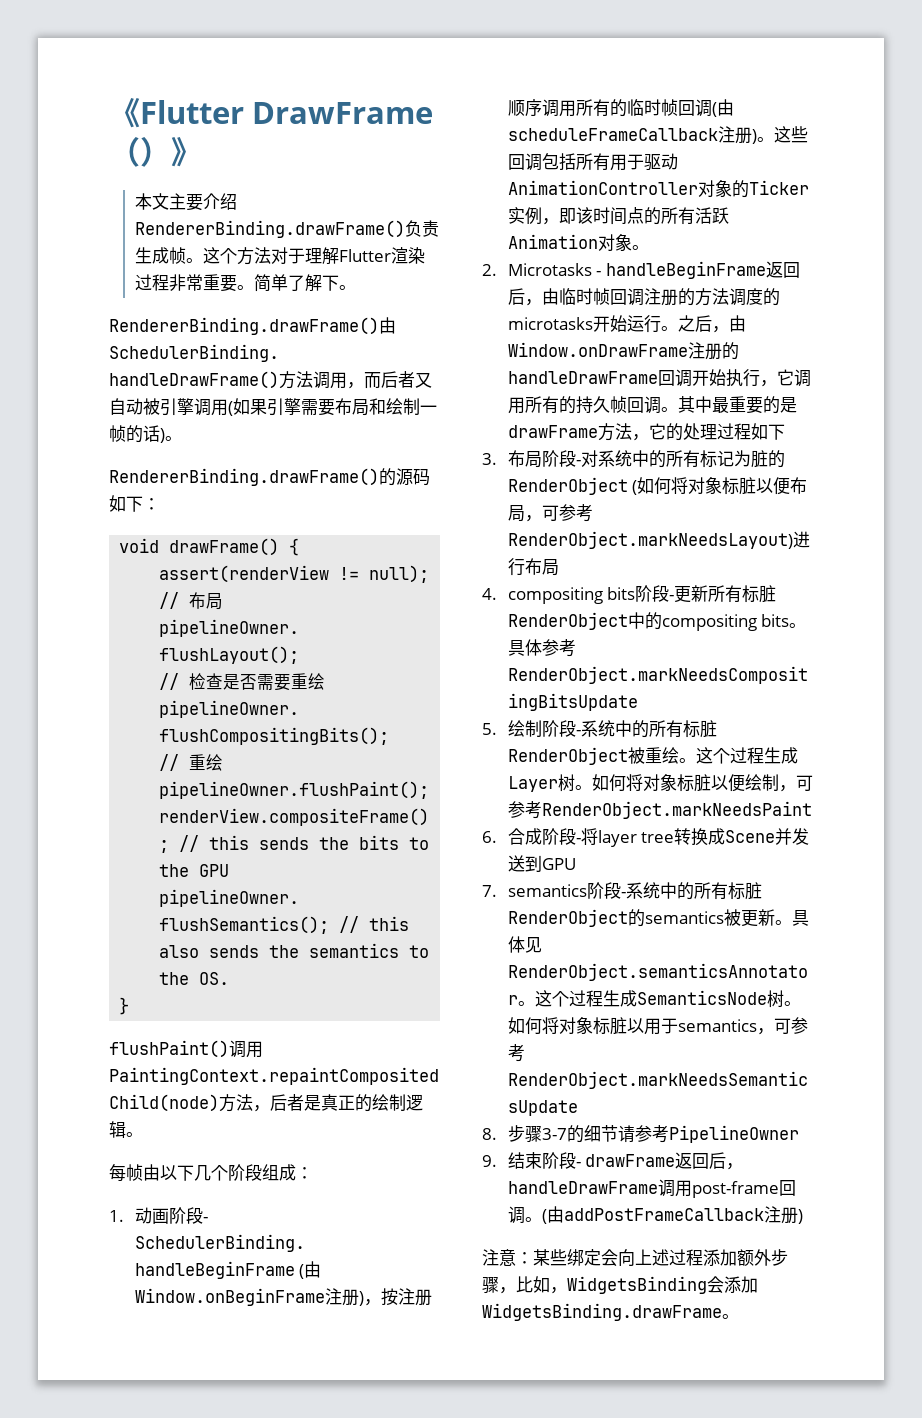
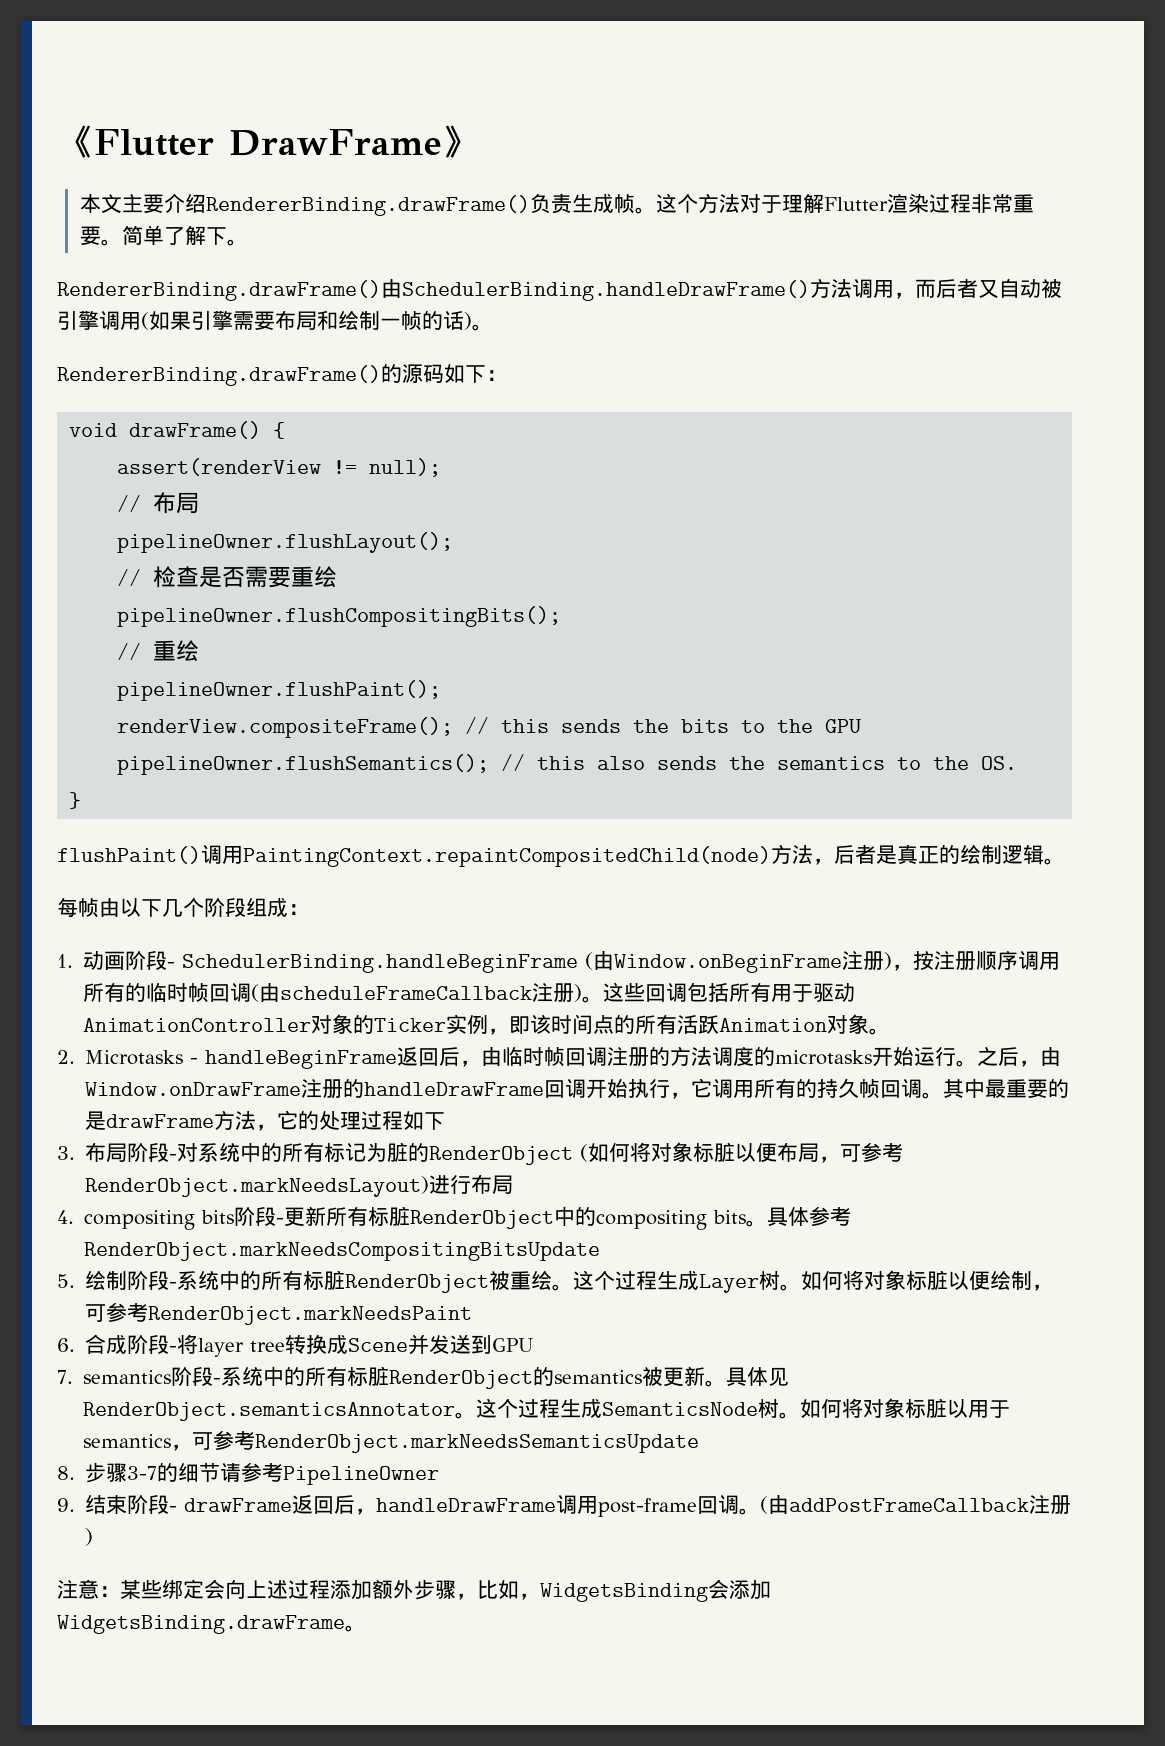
[109,137,171,167] （） -> (442, 142) none

